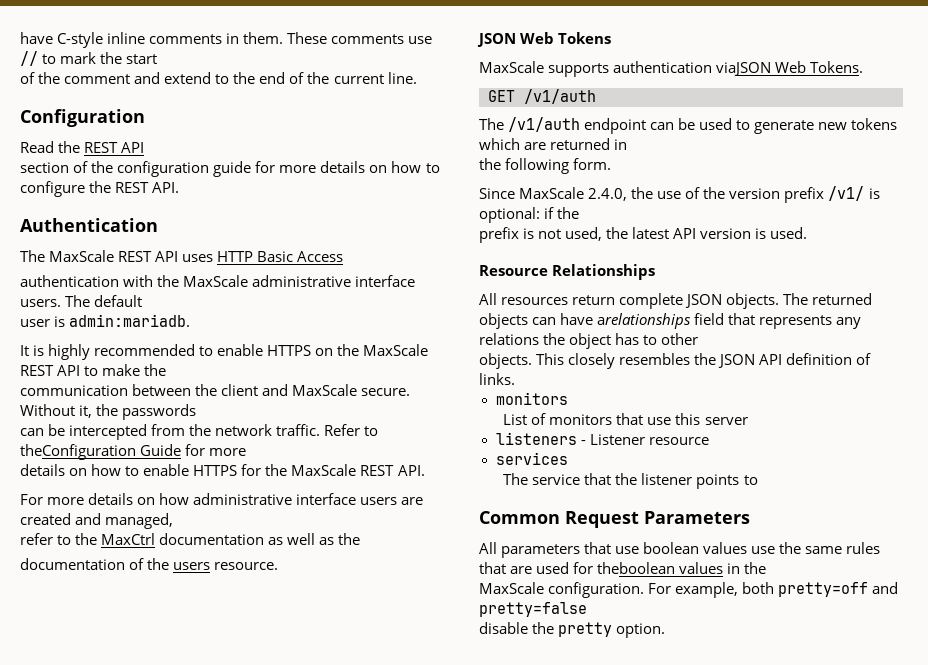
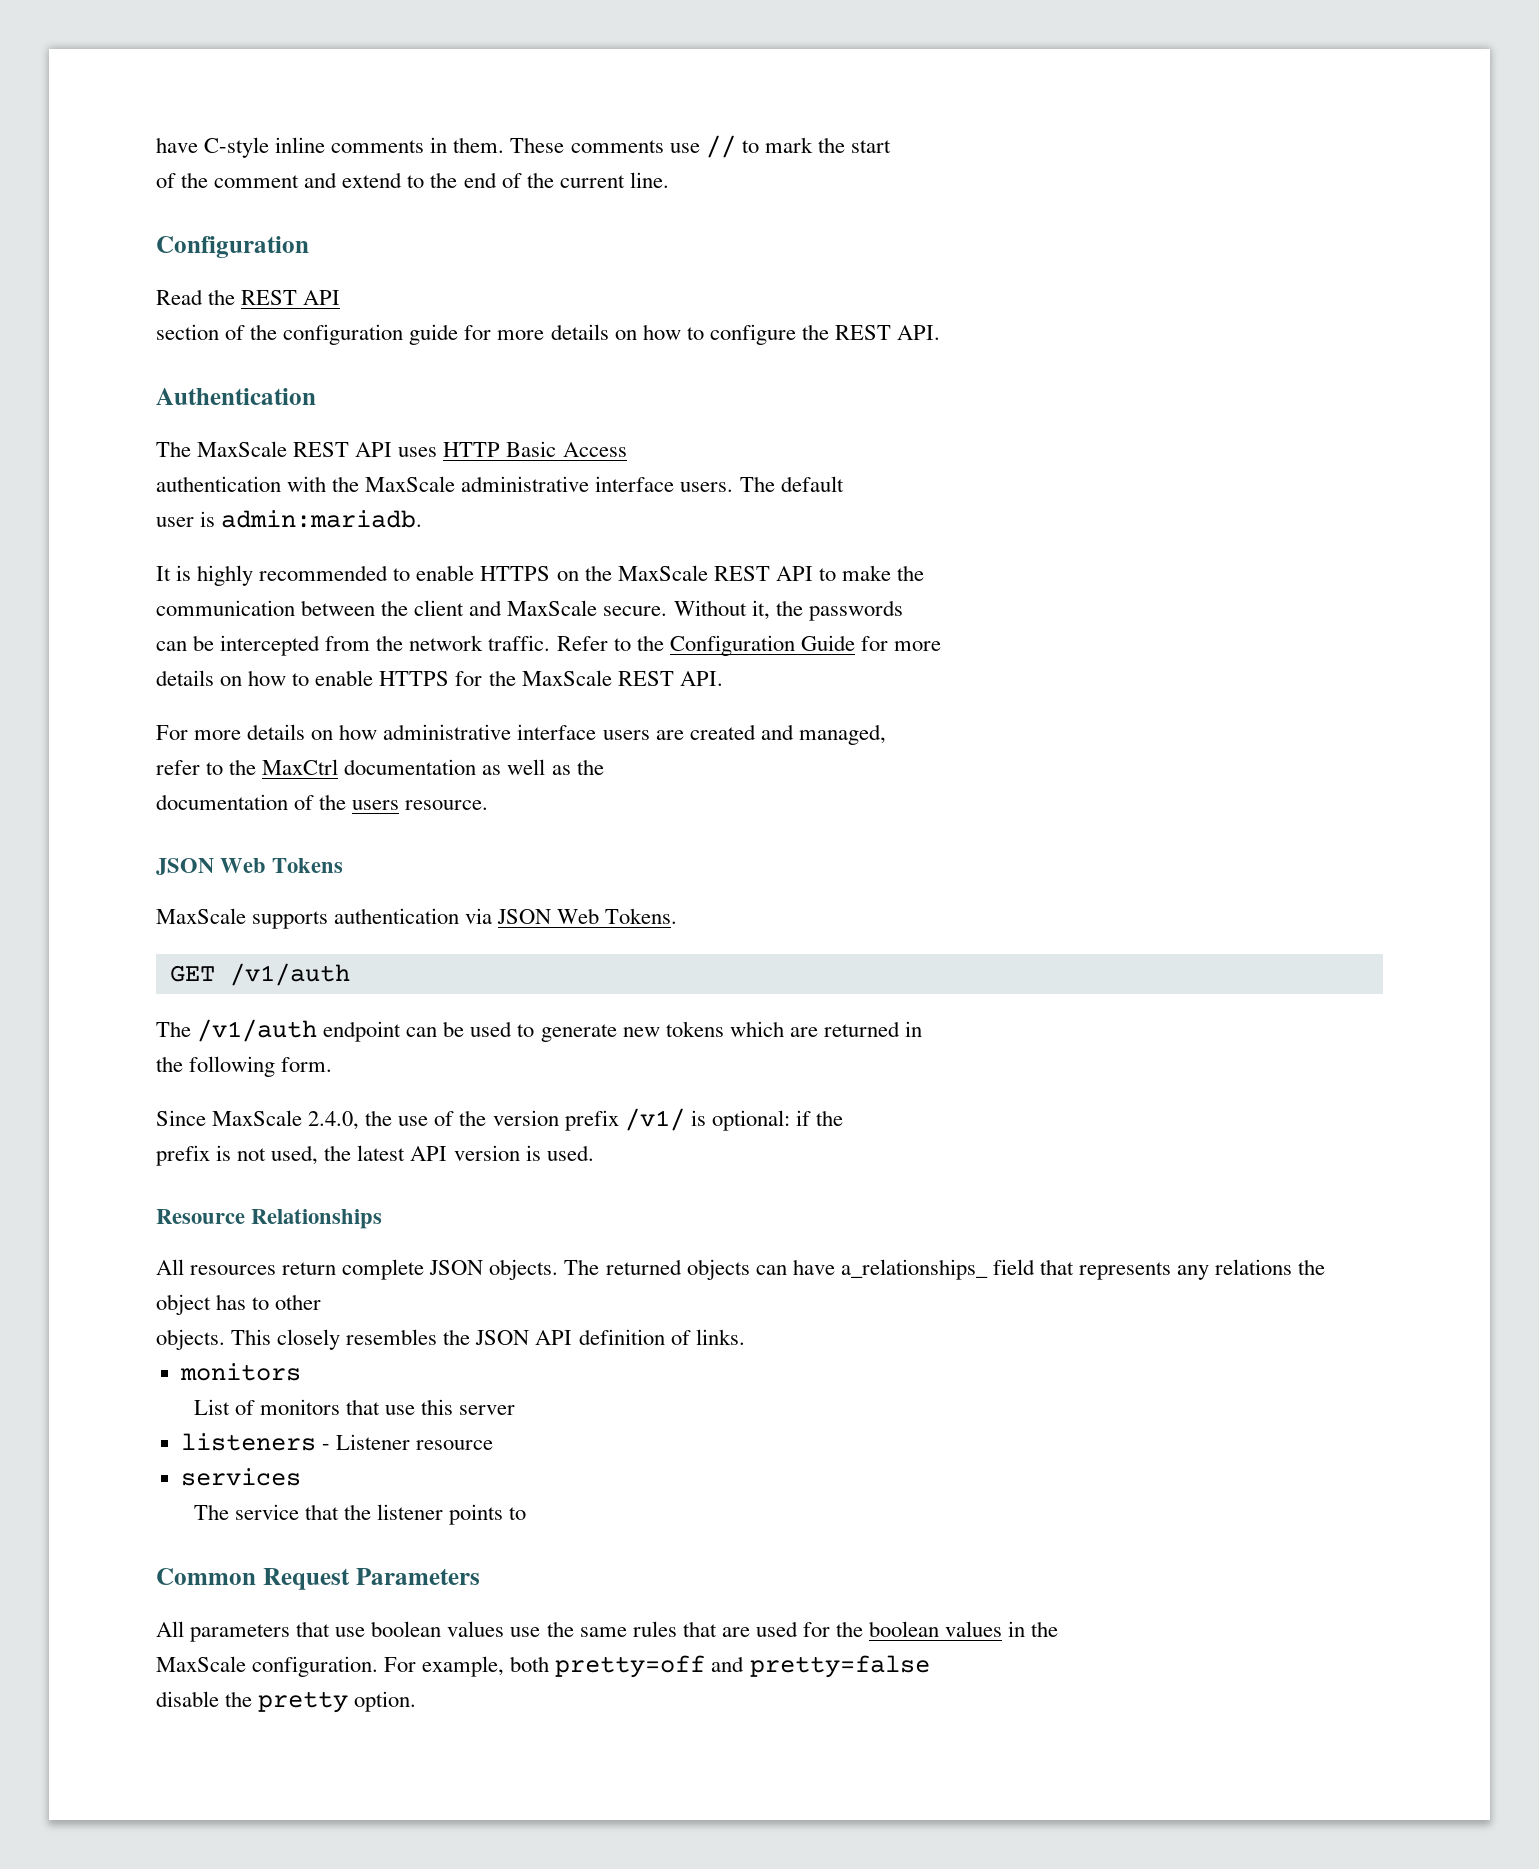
[20,444,136,460] theConfiguration -> [636,635,795,656] the Configuration
[716,62,772,76] viaJSON -> [465,908,552,924] via JSON
[597,313,692,329] arelationships -> [840,1259,988,1280] a_relationships_
[597,562,676,574] theboolean -> [836,1621,940,1637] the boolean

